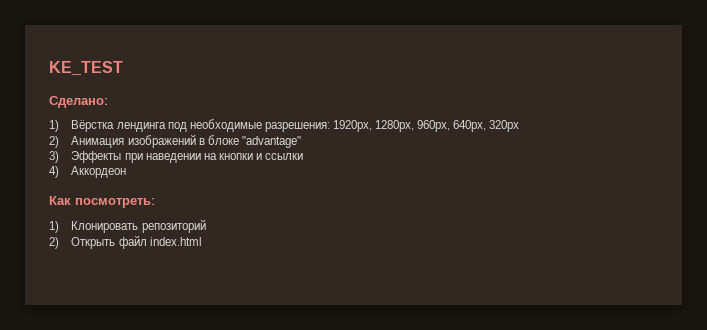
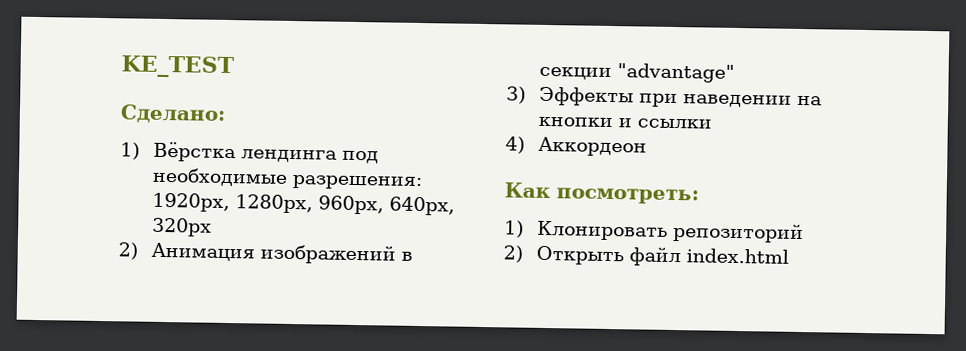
[207,135,239,145] блоке -> [538,66,612,81] секции

